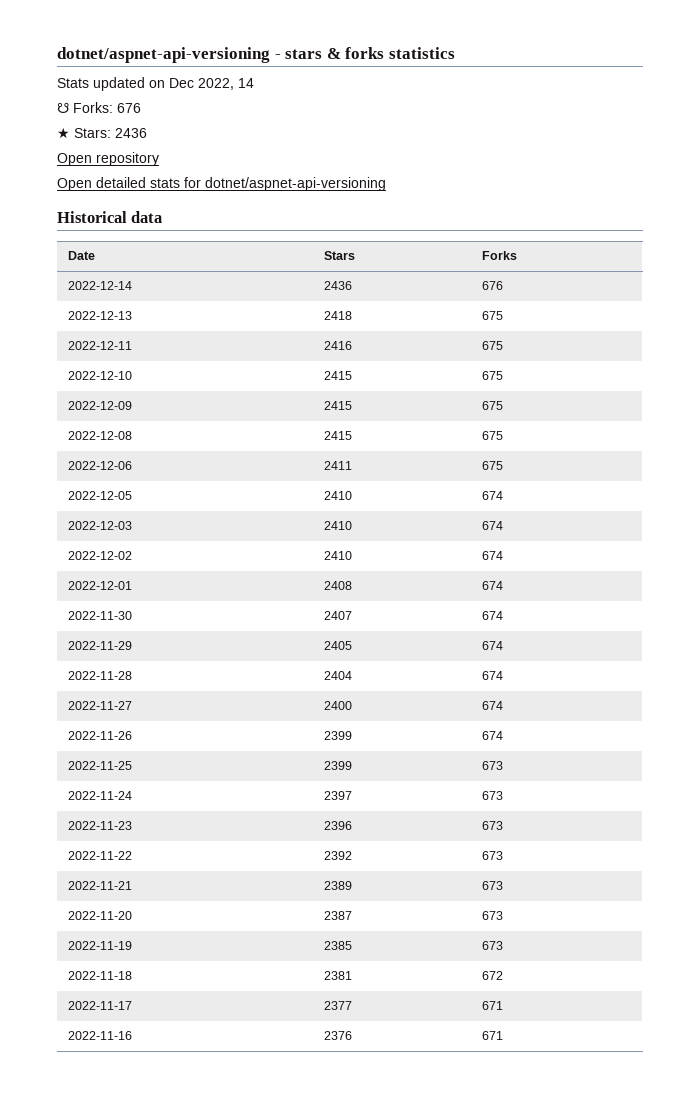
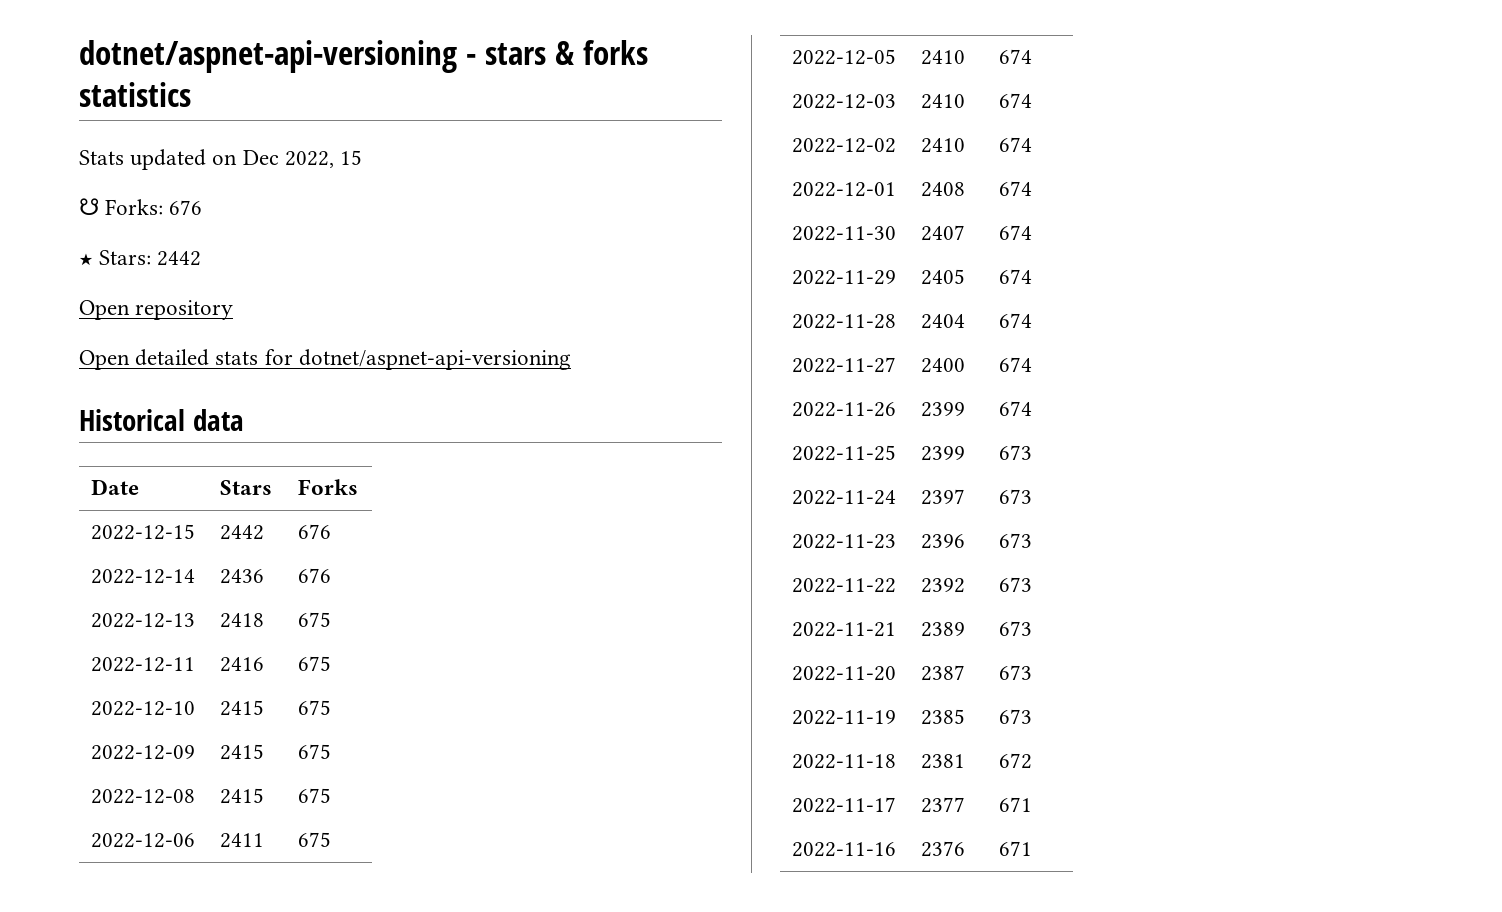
[238,78,254,88] 14 -> [340,150,363,165] 15
[115,128,147,138] 2436 -> [157,251,202,266] 2442
(517, 255) none -> [91,524,196,540] [220,525,265,540] [298,524,332,539] // 2022-12-15 | 2442 | 676

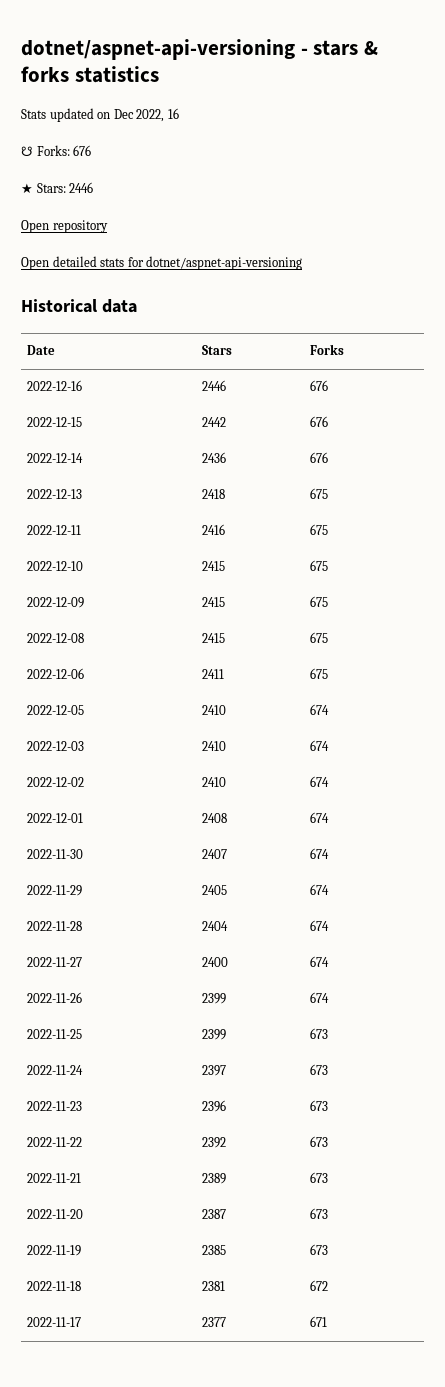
[340,150,363,165] 15 -> [167,108,179,119] 16
[157,251,202,266] 2442 -> [69,182,94,193] 2446
(359, 487) none -> [26,380,82,391] [201,380,226,391] [309,380,328,391] // 2022-12-16 | 2446 | 676
[792,842,897,857] [921,841,966,857] [999,841,1033,856] // 2022-11-16 | 2376 | 671 -> (327, 1321) none

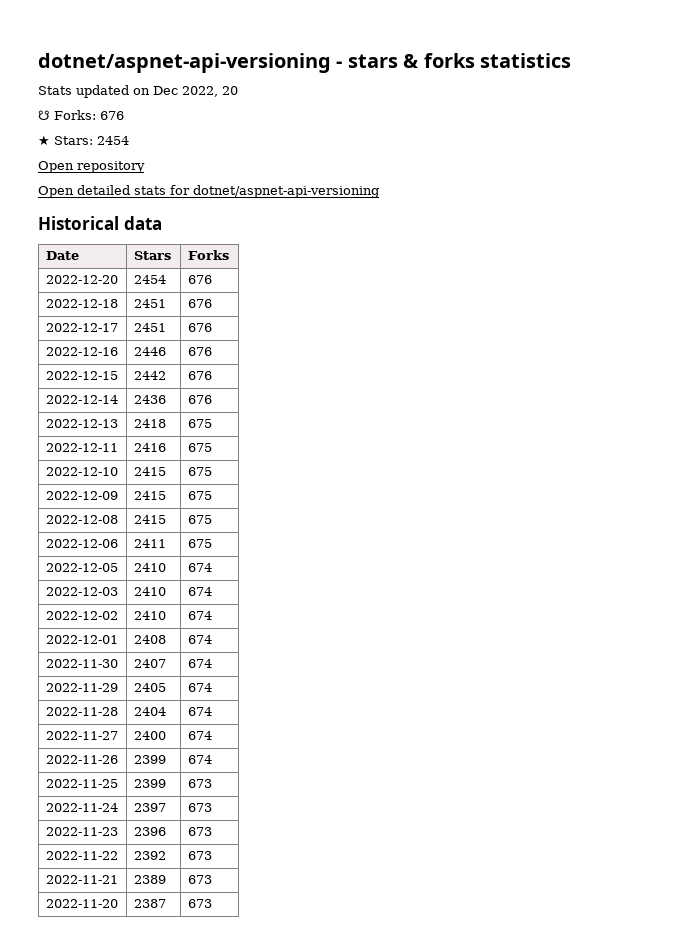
[167,108,179,119] 16 -> [222,86,238,95] 20
[69,182,94,193] 2446 -> [97,136,129,145] 2454
(344, 349) none -> [45,275,118,284] [133,275,166,284] [187,275,212,284] [45,299,118,308] [133,299,166,308] [187,299,212,308] [45,323,118,332] [133,323,166,332] [187,323,212,332] // 2022-12-20 | 2454 | 676 // 2022-12-18 | 2451 | 676 // 2022-12-17 | 2451 | 676
[26,1245,81,1256] [201,1245,226,1255] [309,1244,328,1255] [26,1281,81,1291] [201,1281,225,1291] [309,1280,328,1291] [26,1317,81,1327] [201,1317,226,1327] [309,1316,327,1327] // 2022-11-19 | 2385 | 673 // 2022-11-18 | 2381 | 672 // 2022-11-17 | 2377 | 671 -> (212, 903) none

